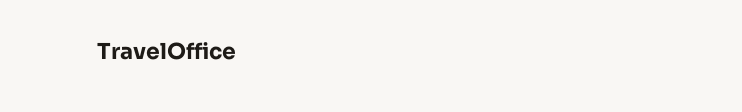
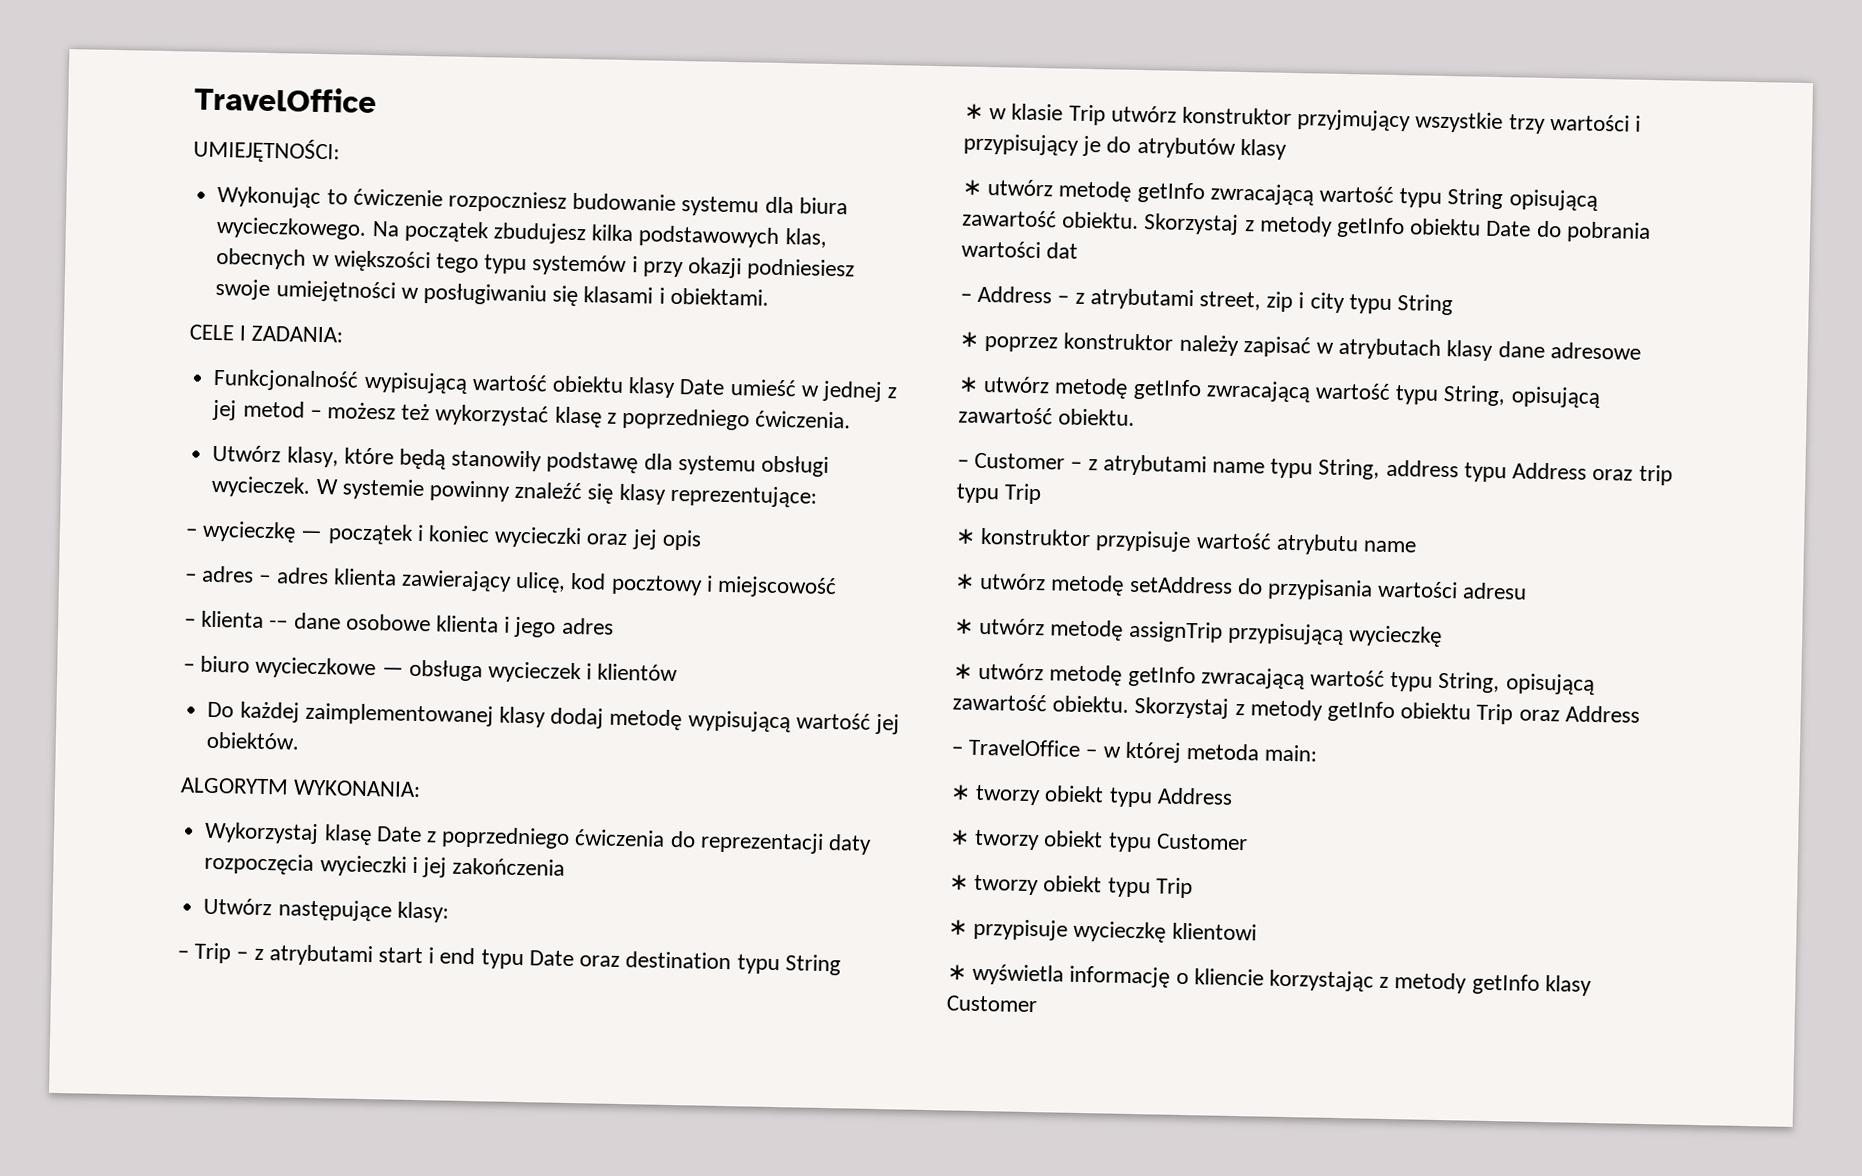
[97,42,236,60] TravelOffice -> [194,85,377,114] [193,137,340,164] [217,185,848,217] [216,216,827,248] [216,247,856,281] [215,278,769,307] [189,324,344,343] [213,368,898,402] [212,399,852,431] [212,444,829,477] [211,475,817,508] [185,520,702,551] [184,565,838,599] [184,610,614,638] [183,655,679,684] [207,701,900,735] [206,731,301,750] [180,777,422,798] [204,821,872,855] [204,852,566,878] [203,897,449,923] [177,942,841,976] [964,103,1642,134] [963,133,1287,160] [962,179,1598,211] [962,209,1651,243] [961,240,1079,259] [960,285,1454,316] [959,331,1641,361] [958,375,1601,409] [958,406,1136,426] [957,452,1673,486] [956,483,1043,505] [955,527,1418,556] [954,572,1528,601] [954,617,1443,647] [953,662,1595,695] [952,693,1640,725] [951,738,1318,763] [950,784,1233,808] [949,829,1248,853] [949,874,1193,899] [948,918,1257,943] [947,963,1592,996] [946,995,1038,1013] TravelOffice // UMIEJĘTNOŚCI: // Wykonując to ćwiczenie rozpoczniesz budowanie systemu dla biura wycieczkowego. Na początek zbudujesz kilka podstawowych klas, obecnych w większości tego typu systemów i przy okazji podniesiesz swoje umiejętności w posługiwaniu się klasami i obiektami. // CELE I ZADANIA: // Funkcjonalność wypisującą wartość obiektu klasy Date umieść w jednej z jej metod – możesz też wykorzystać klasę z poprzedniego ćwiczenia. // Utwórz klasy, które będą stanowiły podstawę dla systemu obsługi wycieczek. W systemie powinny znaleźć się klasy reprezentujące: // – wycieczkę — początek i koniec wycieczki oraz jej opis // – adres – adres klienta zawierający ulicę, kod pocztowy i miejscowość // – klienta -– dane osobowe klienta i jego adres // – biuro wycieczkowe — obsługa wycieczek i klientów // Do każdej zaimplementowanej klasy dodaj metodę wypisującą wartość jej obiektów. // ALGORYTM WYKONANIA: // Wykorzystaj klasę Date z poprzedniego ćwiczenia do reprezentacji daty rozpoczęcia wycieczki i jej zakończenia // Utwórz następujące klasy: // – Trip – z atrybutami start i end typu Date oraz destination typu String // ∗ w klasie Trip utwórz konstruktor przyjmujący wszystkie trzy wartości i przypisujący je do atrybutów klasy // ∗ utwórz metodę getInfo zwracającą wartość typu String opisującą zawartość obiektu. Skorzystaj z metody getInfo obiektu Date do pobrania wartości dat // – Address – z atrybutami street, zip i city typu String // ∗ poprzez konstruktor należy zapisać w atrybutach klasy dane adresowe // ∗ utwórz metodę getInfo zwracającą wartość typu String, opisującą zawartość obiektu. // – Customer – z atrybutami name typu String, address typu Address oraz trip typu Trip // ∗ konstruktor przypisuje wartość atrybutu name // ∗ utwórz metodę setAddress do przypisania wartości adresu // ∗ utwórz metodę assignTrip przypisującą wycieczkę // ∗ utwórz metodę getInfo zwracającą wartość typu String, opisującą zawartość obiektu. Skorzystaj z metody getInfo obiektu Trip oraz Address // – TravelOffice – w której metoda main: // ∗ tworzy obiekt typu Address // ∗ tworzy obiekt typu Customer // ∗ tworzy obiekt typu Trip // ∗ przypisuje wycieczkę klientowi // ∗ wyświetla informację o kliencie korzystając z metody getInfo klasy Customer

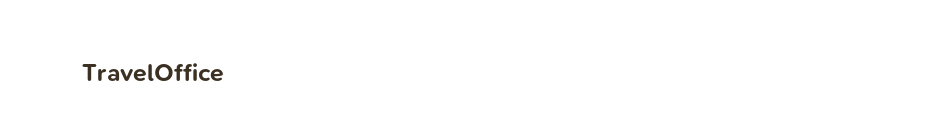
[194,85,377,114] [193,137,340,164] [217,185,848,217] [216,216,827,248] [216,247,856,281] [215,278,769,307] [189,324,344,343] [213,368,898,402] [212,399,852,431] [212,444,829,477] [211,475,817,508] [185,520,702,551] [184,565,838,599] [184,610,614,638] [183,655,679,684] [207,701,900,735] [206,731,301,750] [180,777,422,798] [204,821,872,855] [204,852,566,878] [203,897,449,923] [177,942,841,976] [964,103,1642,134] [963,133,1287,160] [962,179,1598,211] [962,209,1651,243] [961,240,1079,259] [960,285,1454,316] [959,331,1641,361] [958,375,1601,409] [958,406,1136,426] [957,452,1673,486] [956,483,1043,505] [955,527,1418,556] [954,572,1528,601] [954,617,1443,647] [953,662,1595,695] [952,693,1640,725] [951,738,1318,763] [950,784,1233,808] [949,829,1248,853] [949,874,1193,899] [948,918,1257,943] [947,963,1592,996] [946,995,1038,1013] TravelOffice // UMIEJĘTNOŚCI: // Wykonując to ćwiczenie rozpoczniesz budowanie systemu dla biura wycieczkowego. Na początek zbudujesz kilka podstawowych klas, obecnych w większości tego typu systemów i przy okazji podniesiesz swoje umiejętności w posługiwaniu się klasami i obiektami. // CELE I ZADANIA: // Funkcjonalność wypisującą wartość obiektu klasy Date umieść w jednej z jej metod – możesz też wykorzystać klasę z poprzedniego ćwiczenia. // Utwórz klasy, które będą stanowiły podstawę dla systemu obsługi wycieczek. W systemie powinny znaleźć się klasy reprezentujące: // – wycieczkę — początek i koniec wycieczki oraz jej opis // – adres – adres klienta zawierający ulicę, kod pocztowy i miejscowość // – klienta -– dane osobowe klienta i jego adres // – biuro wycieczkowe — obsługa wycieczek i klientów // Do każdej zaimplementowanej klasy dodaj metodę wypisującą wartość jej obiektów. // ALGORYTM WYKONANIA: // Wykorzystaj klasę Date z poprzedniego ćwiczenia do reprezentacji daty rozpoczęcia wycieczki i jej zakończenia // Utwórz następujące klasy: // – Trip – z atrybutami start i end typu Date oraz destination typu String // ∗ w klasie Trip utwórz konstruktor przyjmujący wszystkie trzy wartości i przypisujący je do atrybutów klasy // ∗ utwórz metodę getInfo zwracającą wartość typu String opisującą zawartość obiektu. Skorzystaj z metody getInfo obiektu Date do pobrania wartości dat // – Address – z atrybutami street, zip i city typu String // ∗ poprzez konstruktor należy zapisać w atrybutach klasy dane adresowe // ∗ utwórz metodę getInfo zwracającą wartość typu String, opisującą zawartość obiektu. // – Customer – z atrybutami name typu String, address typu Address oraz trip typu Trip // ∗ konstruktor przypisuje wartość atrybutu name // ∗ utwórz metodę setAddress do przypisania wartości adresu // ∗ utwórz metodę assignTrip przypisującą wycieczkę // ∗ utwórz metodę getInfo zwracającą wartość typu String, opisującą zawartość obiektu. Skorzystaj z metody getInfo obiektu Trip oraz Address // – TravelOffice – w której metoda main: // ∗ tworzy obiekt typu Address // ∗ tworzy obiekt typu Customer // ∗ tworzy obiekt typu Trip // ∗ przypisuje wycieczkę klientowi // ∗ wyświetla informację o kliencie korzystając z metody getInfo klasy Customer -> [82,63,224,82] TravelOffice

